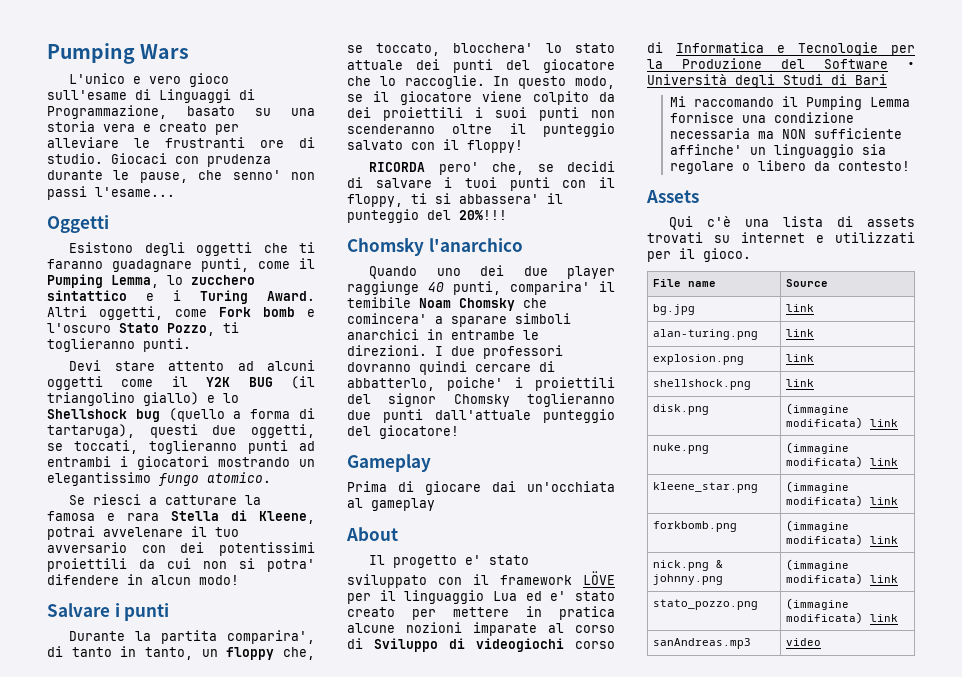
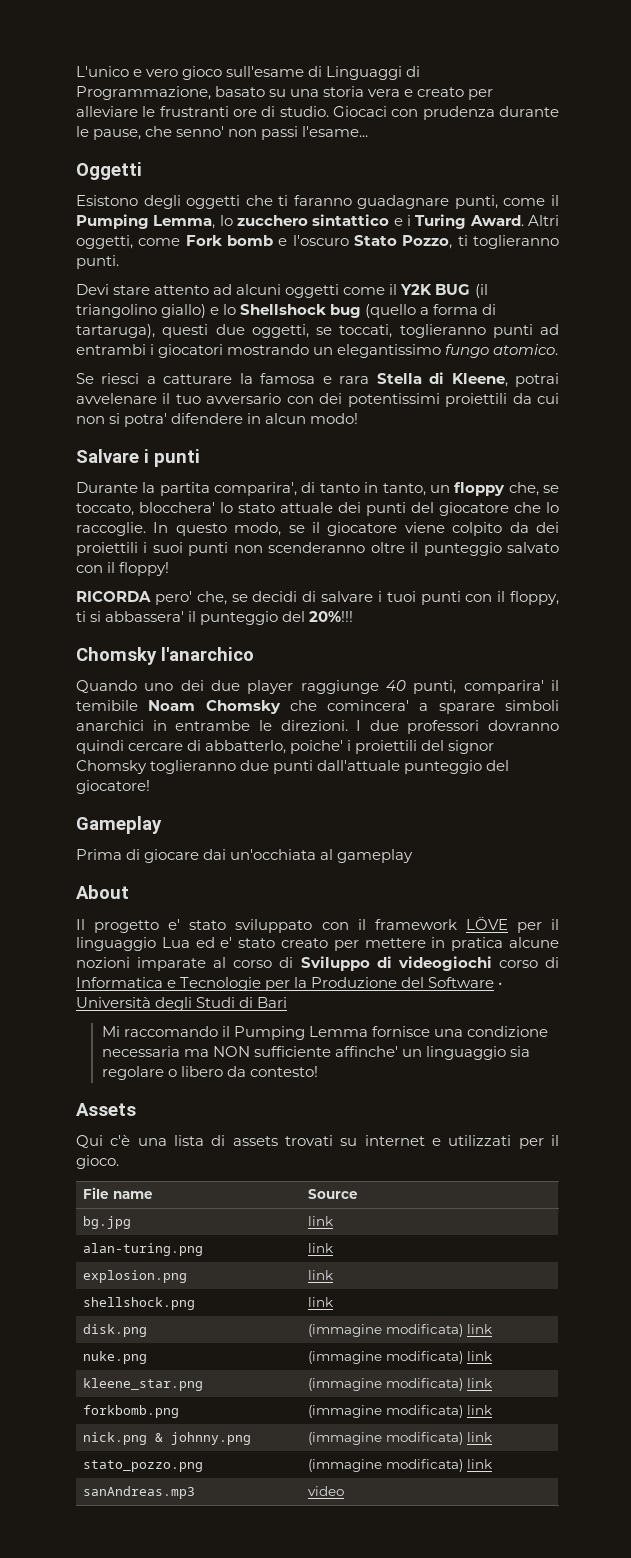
[47,43,190,64] Pumping Wars // -> (76, 71) none

